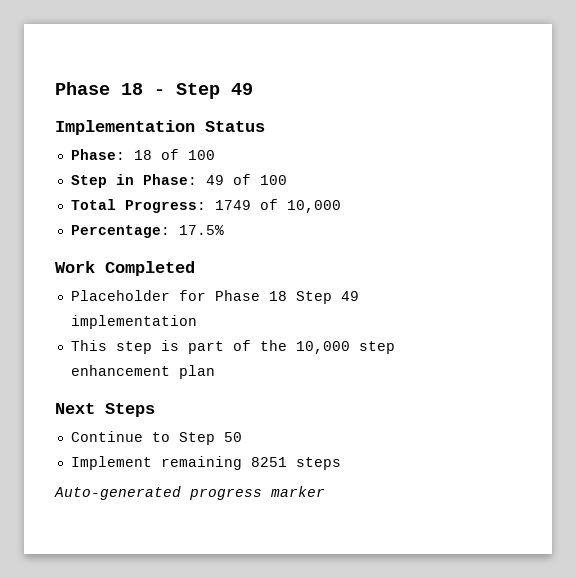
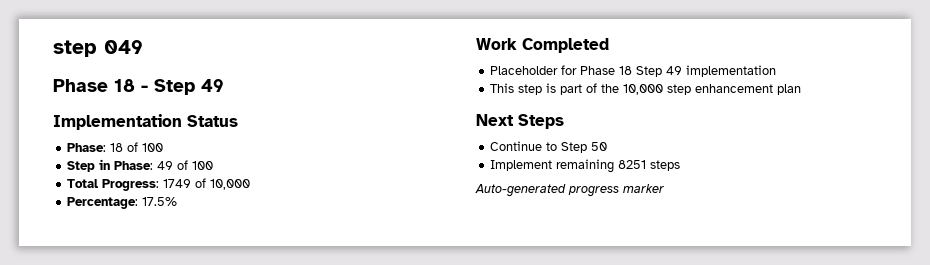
(55, 88) none -> [53,40,143,57] step 049 //

